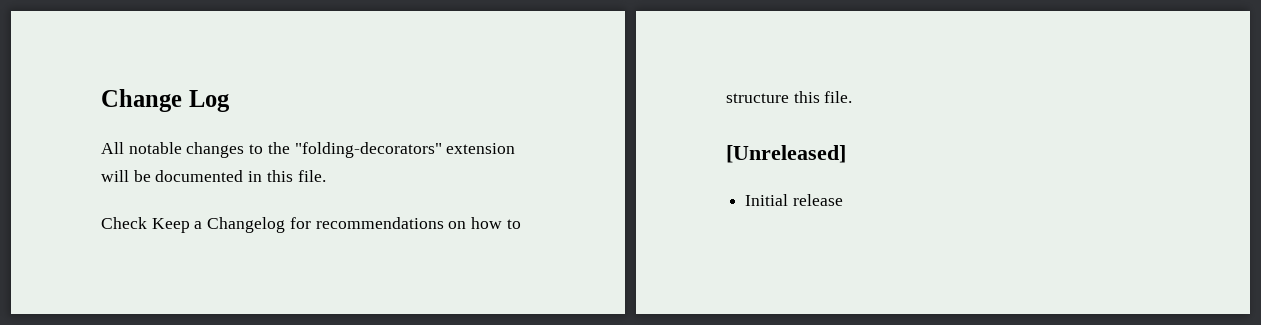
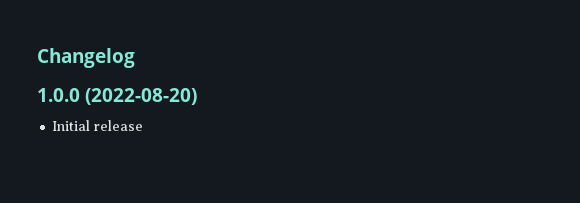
[101,89,230,112] [101,142,516,158] [101,170,326,182] [101,217,521,233] [726,91,853,103] [726,145,846,163] Change Log // All notable changes to the "folding-decorators" extension will be documented in this file. // Check Keep a Changelog for recommendations on how to structure this file. // [Unreleased] -> [37,48,135,68] [37,88,198,105] Changelog // 1.0.0 (2022-08-20)

